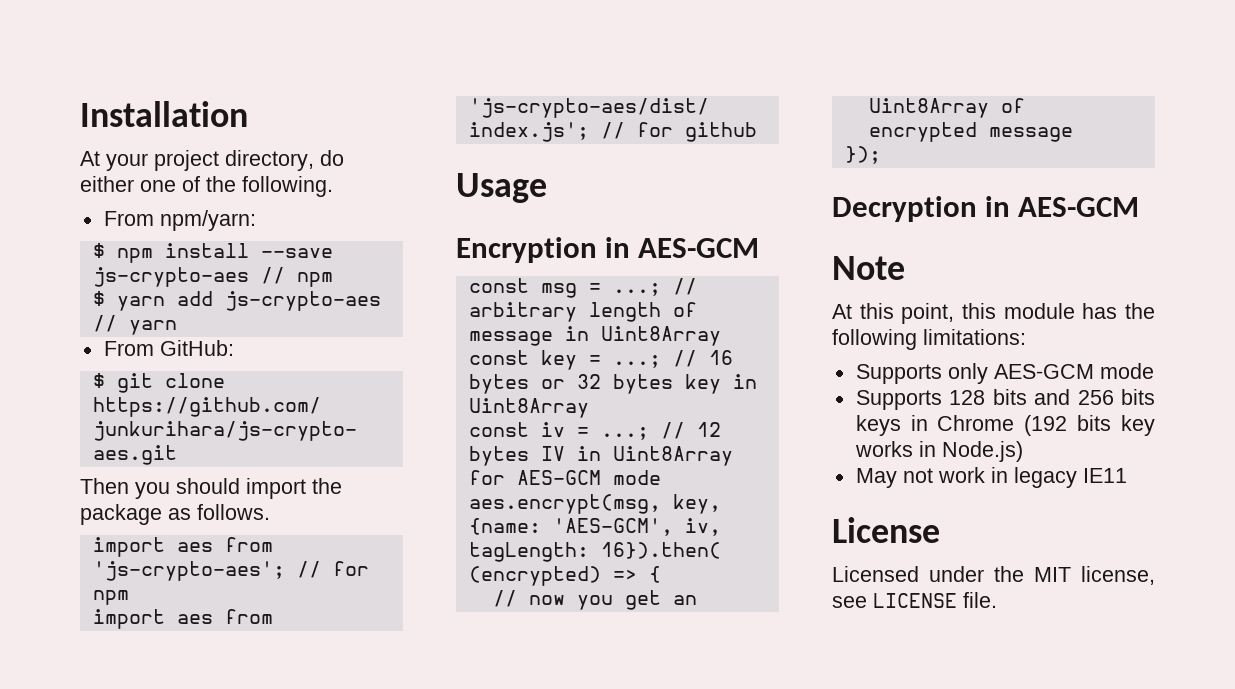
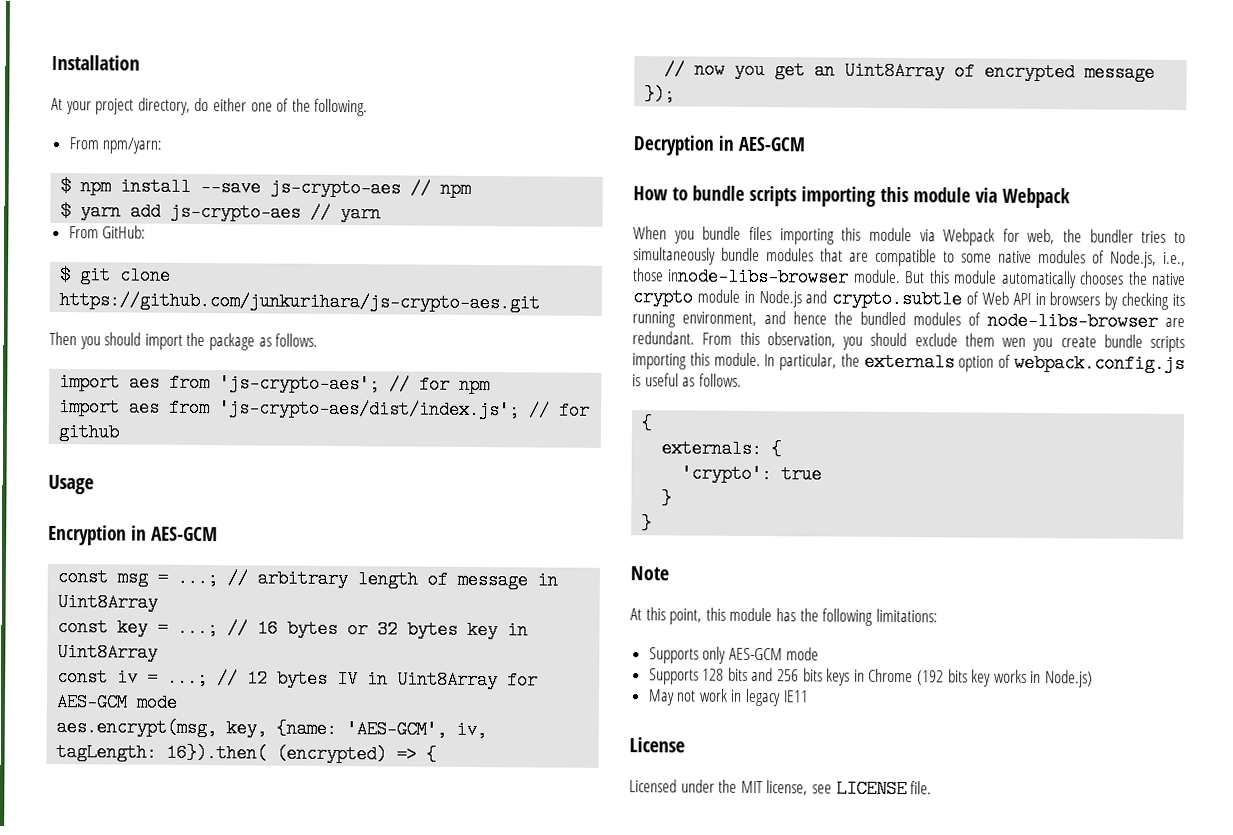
(1140, 207) none -> [633,185,1070,209] [633,226,1186,246] [633,247,1186,268] [632,267,1186,289] [632,288,1185,310] [632,311,1185,331] [632,331,1185,353] [632,352,1185,374] [632,373,742,387] [641,414,654,433] [661,439,783,459] [681,464,823,484] [661,489,673,508] [641,514,653,533] // How to bundle scripts importing this module via Webpack // When you bundle files importing this module via Webpack for web, the bundler tries to simultaneously bundle modules that are compatible to some native modules of Node.js, i.e., those innode-libs-browser module. But this module automatically chooses the native crypto module in Node.js and crypto.subtle of Web API in browsers by checking its running environment, and hence the bundled modules of node-libs-browser are redundant. From this observation, you should exclude them wen you create bundle scripts importing this module. In particular, the externals option of webpack.config.js is useful as follows. // { // externals: { // 'crypto': true // } // }

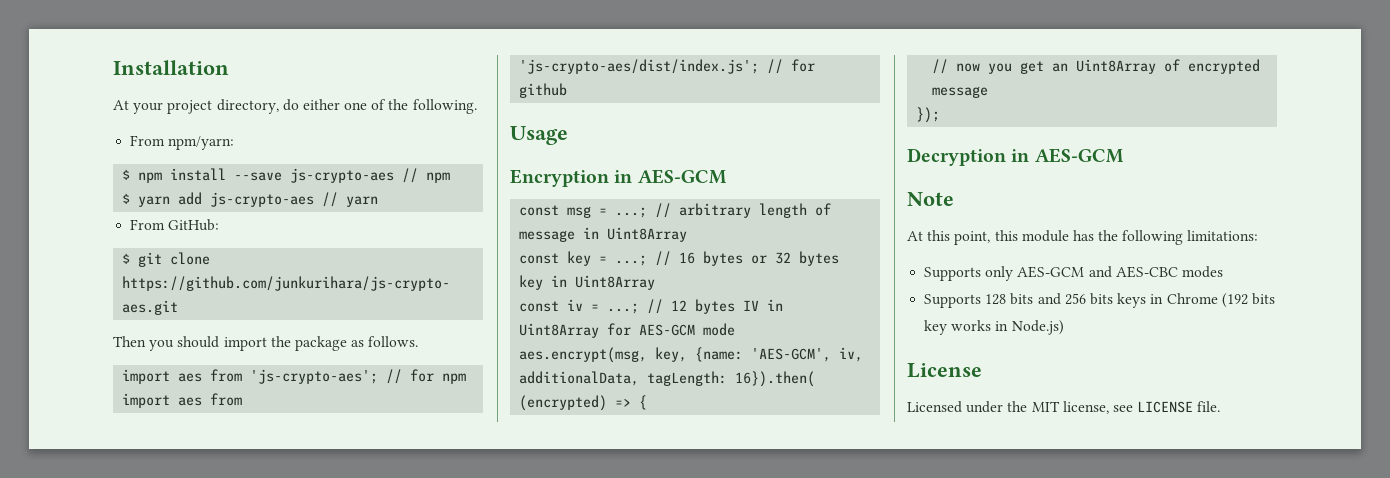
(488, 730) none -> [519,371,640,386] additionalData,
[633,185,1070,209] [633,226,1186,246] [633,247,1186,268] [632,267,1186,289] [632,288,1185,310] [632,311,1185,331] [632,331,1185,353] [632,352,1185,374] [632,373,742,387] [641,414,654,433] [661,439,783,459] [681,464,823,484] [661,489,673,508] [641,514,653,533] // How to bundle scripts importing this module via Webpack // When you bundle files importing this module via Webpack for web, the bundler tries to simultaneously bundle modules that are compatible to some native modules of Node.js, i.e., those innode-libs-browser module. But this module automatically chooses the native crypto module in Node.js and crypto.subtle of Web API in browsers by checking its running environment, and hence the bundled modules of node-libs-browser are redundant. From this observation, you should exclude them wen you create bundle scripts importing this module. In particular, the externals option of webpack.config.js is useful as follows. // { // externals: { // 'crypto': true // } // } -> (1124, 155) none
[786,647,820,661] mode -> [1088,266,1223,278] and AES-CBC modes
[647,688,809,707] // May not work in legacy IE11 -> (1064, 327) none

